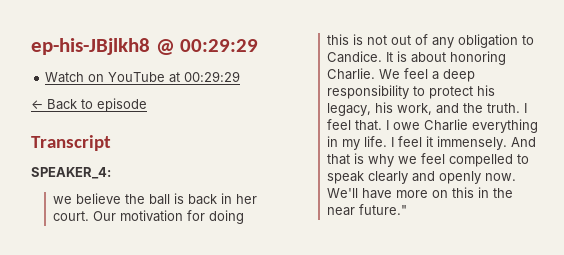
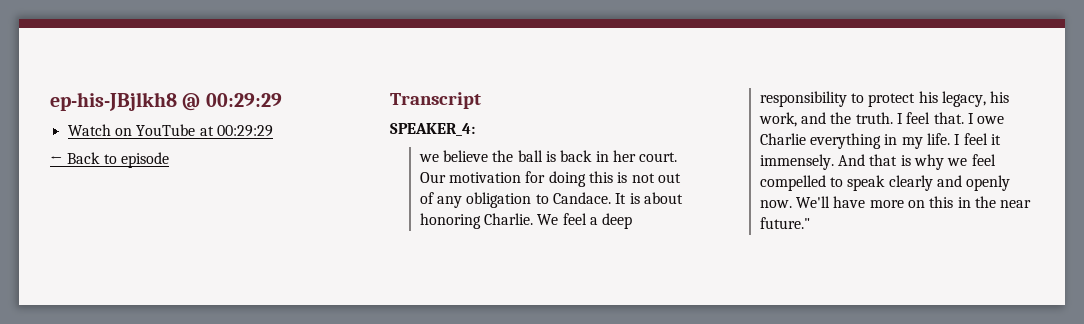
[327,51,383,63] Candice. -> [553,192,612,204] Candace.

